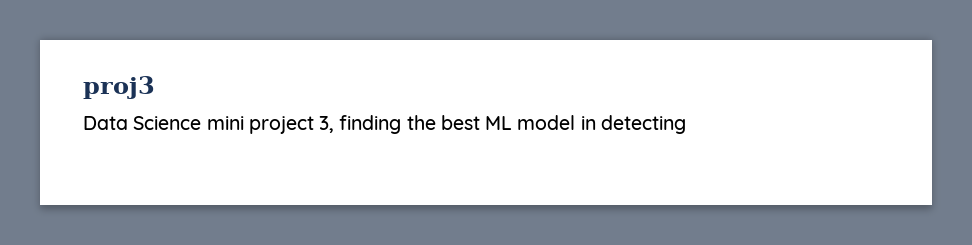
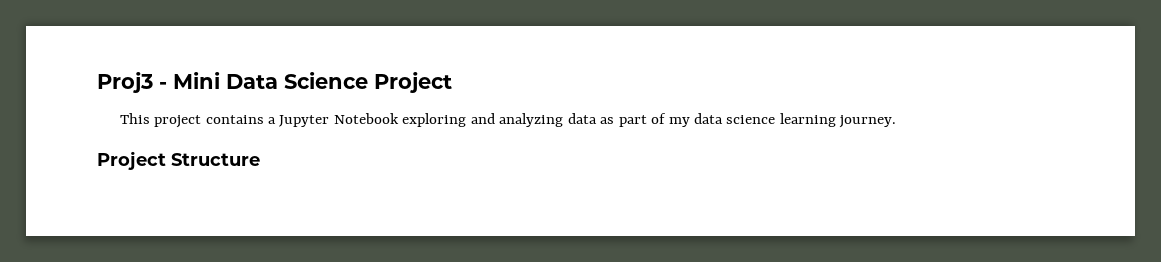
[83,76,155,99] [83,115,686,134] proj3 // Data Science mini project 3, finding the best ML model in detecting -> [97,72,452,93] [119,113,897,128] [97,151,260,170] Proj3 - Mini Data Science Project // This project contains a Jupyter Notebook exploring and analyzing data as part of my data science learning journey. // Project Structure

